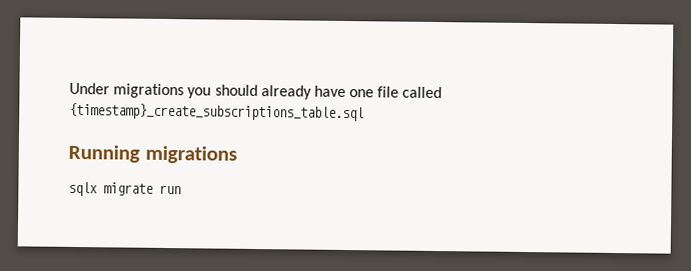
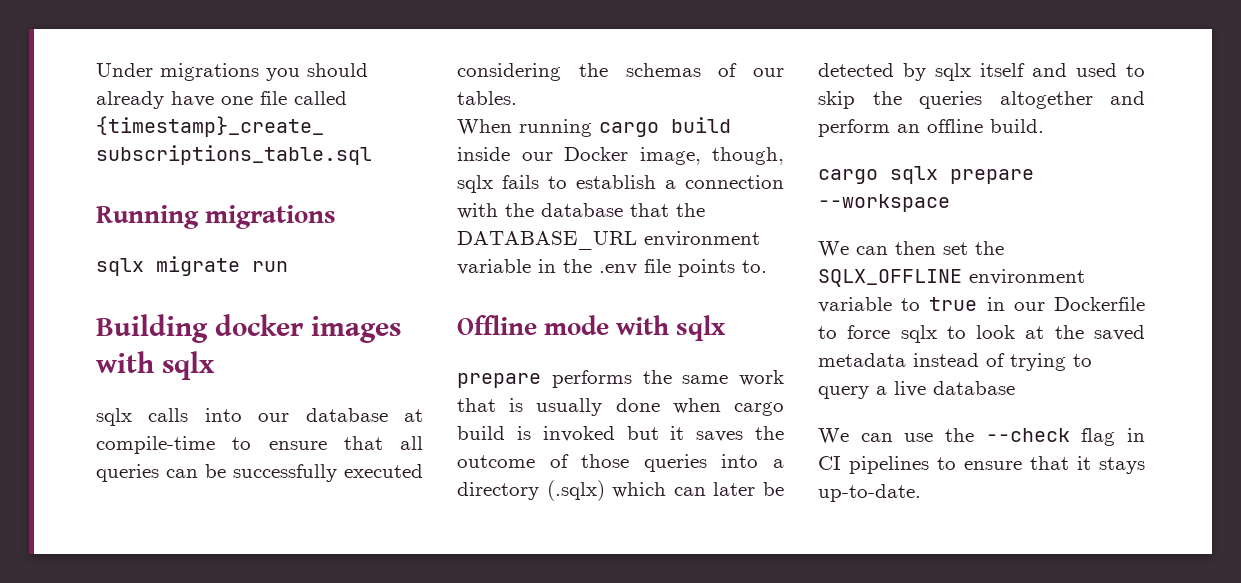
(181, 189) none -> [96,314,401,343] [96,351,215,380] [96,408,423,426] [96,436,423,454] [96,464,423,482] [457,63,784,81] [457,91,517,105] [457,117,731,137] [457,147,784,165] [457,175,784,193] [457,203,705,219] [457,231,760,250] [457,259,767,277] [457,315,727,341] [457,370,784,388] [457,398,784,416] [457,426,784,442] [457,454,784,472] [457,480,784,501] [818,63,1145,81] [818,91,1145,109] [818,119,1044,137] [818,166,1034,184] [818,194,950,212] [818,241,1004,257] [818,269,1085,287] [818,297,1145,313] [818,325,1145,343] [818,353,1092,371] [818,381,1015,399] [818,428,1145,446] [818,456,1145,474] [818,484,921,502] // Building docker images with sqlx // sqlx calls into our database at compile-time to ensure that all queries can be successfully executed considering the schemas of our tables. // When running cargo build inside our Docker image, though, sqlx fails to establish a connection with the database that the DATABASE_URL environment variable in the .env file points to. // Offline mode with sqlx // prepare performs the same work that is usually done when cargo build is invoked but it saves the outcome of those queries into a directory (.sqlx) which can later be detected by sqlx itself and used to skip the queries altogether and perform an offline build. // cargo sqlx prepare --workspace // We can then set the SQLX_OFFLINE environment variable to true in our Dockerfile to force sqlx to look at the saved metadata instead of trying to query a live database // We can use the --check flag in CI pipelines to ensure that it stays up-to-date.

